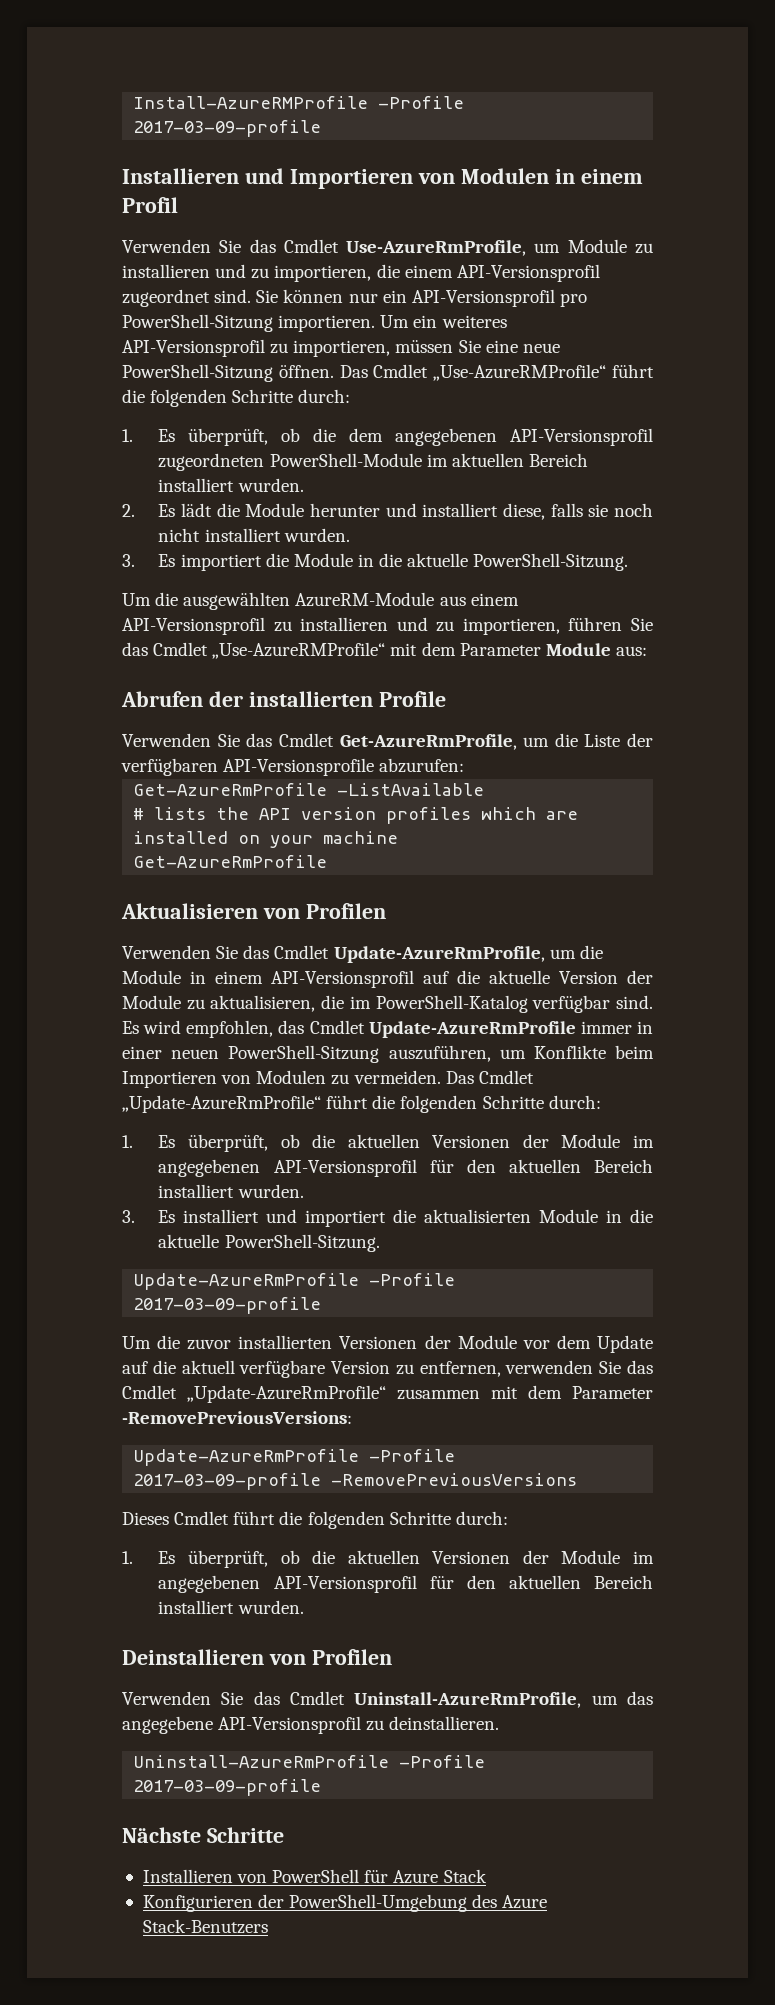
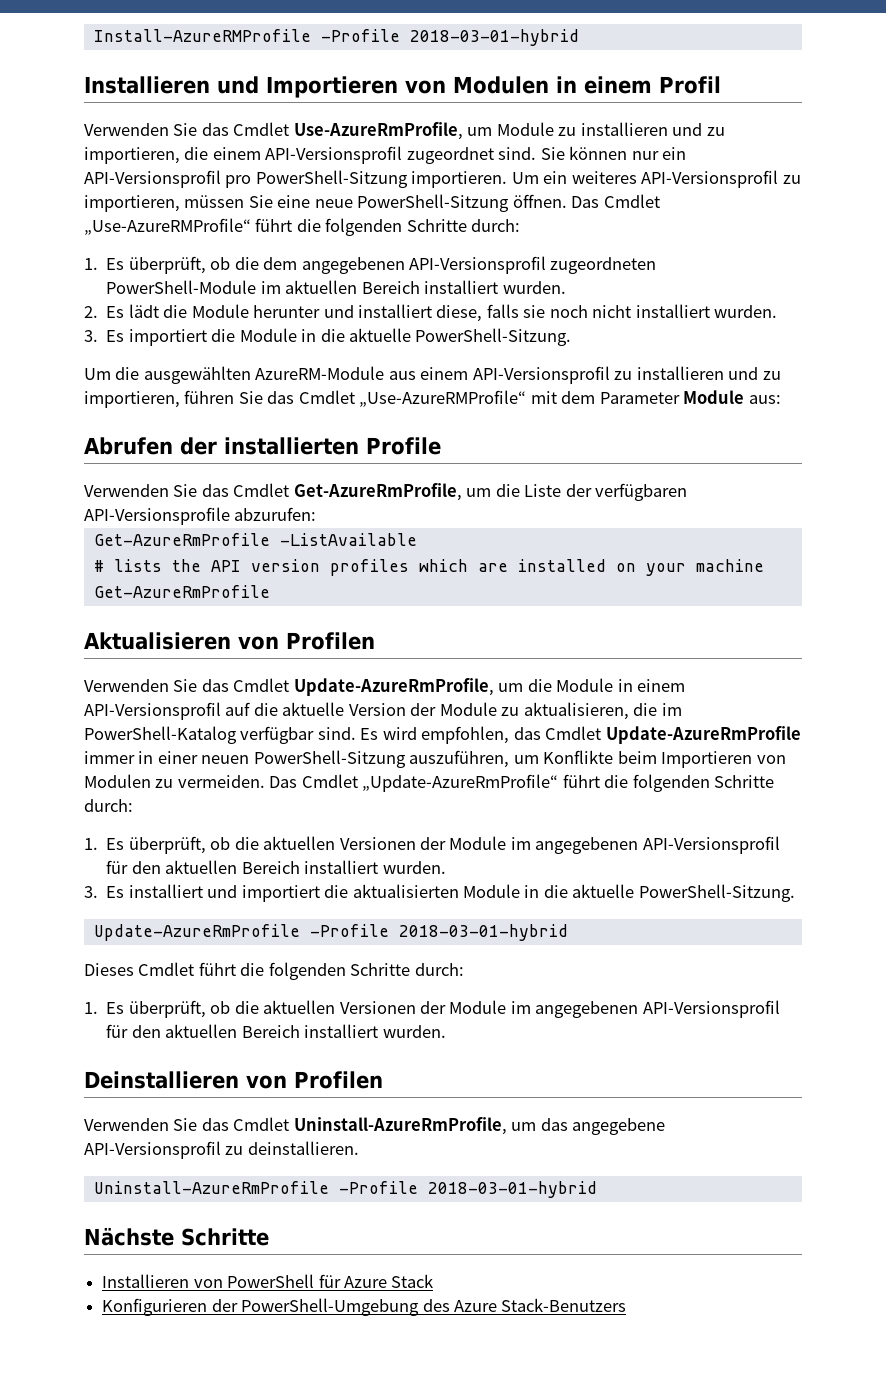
[133,120,322,137] 2017-03-09-profile -> [409,29,579,46] 2018-03-01-hybrid
[133,1297,322,1314] [122,1335,654,1353] [122,1360,653,1378] [122,1385,653,1403] [122,1411,352,1424] [133,1449,456,1466] [133,1473,578,1490] 2017-03-09-profile // Um die zuvor installierten Versionen der Module vor dem Update auf die aktuell verfügbare Version zu entfernen, verwenden Sie das Cmdlet „Update-AzureRmProfile“ zusammen mit dem Parameter -RemovePreviousVersions: // Update-AzureRmProfile -Profile 2017-03-09-profile -RemovePreviousVersions -> [398,924,568,941] 2018-03-01-hybrid
[133,1779,322,1796] 2017-03-09-profile -> [427,1181,597,1198] 2018-03-01-hybrid

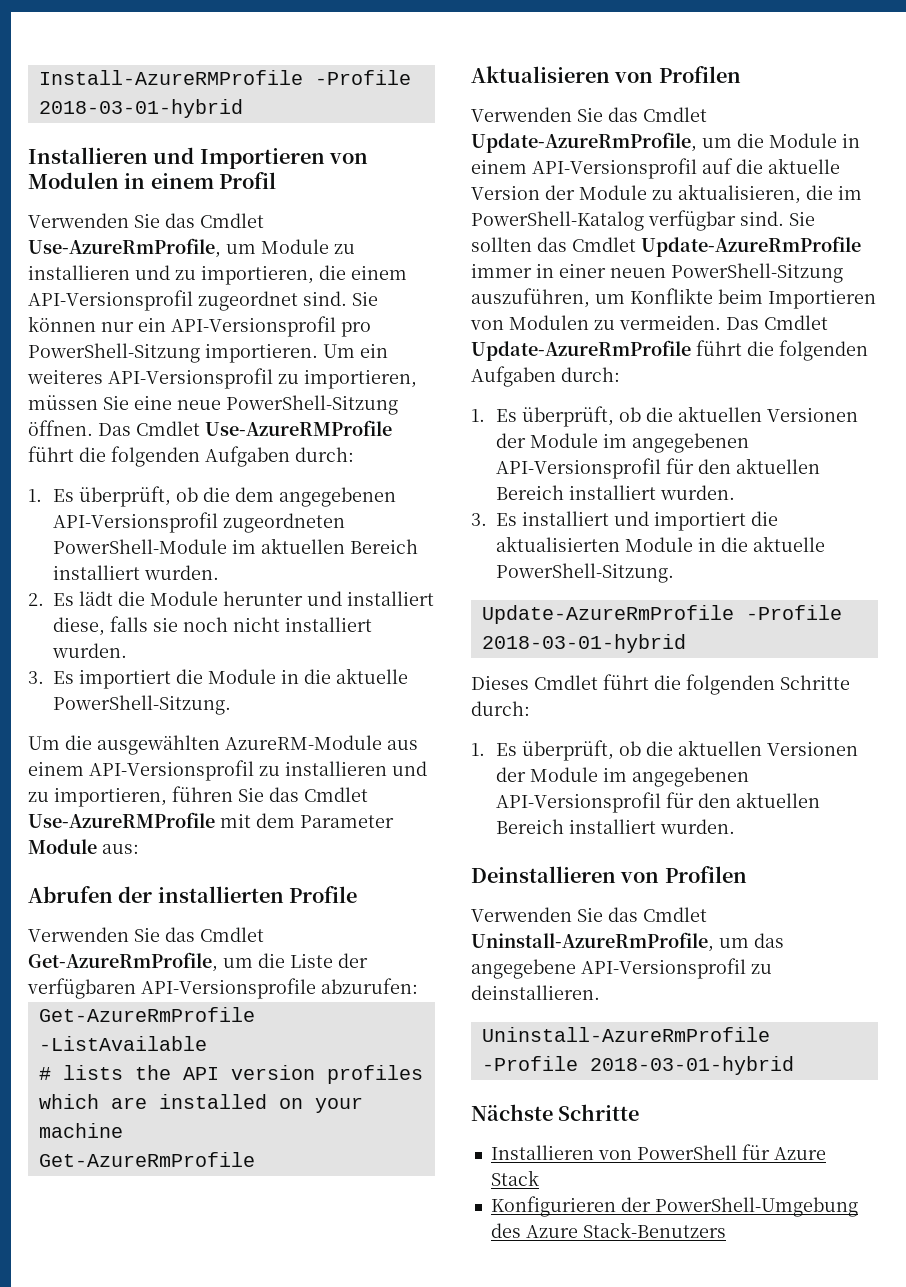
[84,218,467,236] „Use-AzureRMProfile“ führt die folgenden Schritte -> [205,420,392,436] [28,446,290,467] Use-AzureRMProfile führt die folgenden Aufgaben
[359,390,527,407] „Use-AzureRMProfile“ -> [28,812,215,828] Use-AzureRMProfile
[360,726,510,744] Es wird empfohlen, -> [789,211,815,226] [471,237,532,252] Sie sollten
[362,774,775,792] „Update-AzureRmProfile“ führt die folgenden Schritte -> [471,340,868,361] [471,366,556,387] Update-AzureRmProfile führt die folgenden Aufgaben

